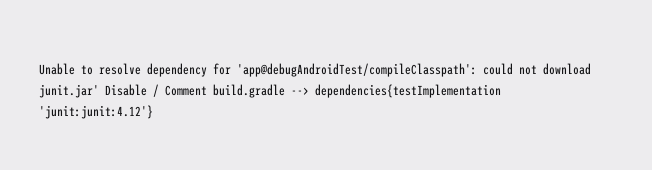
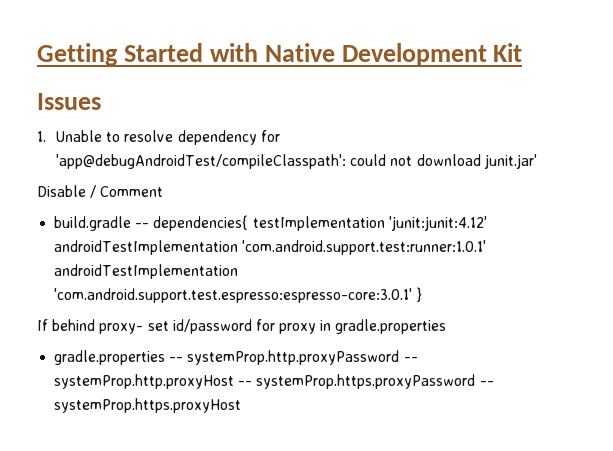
(39, 69) none -> [37,43,523,66] [37,93,101,110] [37,131,46,142] Getting Started with Native Development Kit // Issues // 1.
(99, 91) none -> (537, 161) //
[213,84,501,98] [39,105,153,119] build.gradle --> dependencies{testImplementation 'junit:junit:4.12'} -> [54,215,487,231] [54,240,487,255] [54,264,239,279] [54,287,423,303] [37,319,447,334] [54,350,418,365] [54,374,494,389] [54,398,242,413] // build.gradle -- dependencies{ testImplementation 'junit:junit:4.12' androidTestImplementation 'com.android.support.test:runner:1.0.1' androidTestImplementation 'com.android.support.test.espresso:espresso-core:3.0.1' } // If behind proxy- set id/password for proxy in gradle.properties // gradle.properties -- systemProp.http.proxyPassword -- systemProp.http.proxyHost -- systemProp.https.proxyPassword -- systemProp.https.proxyHost

